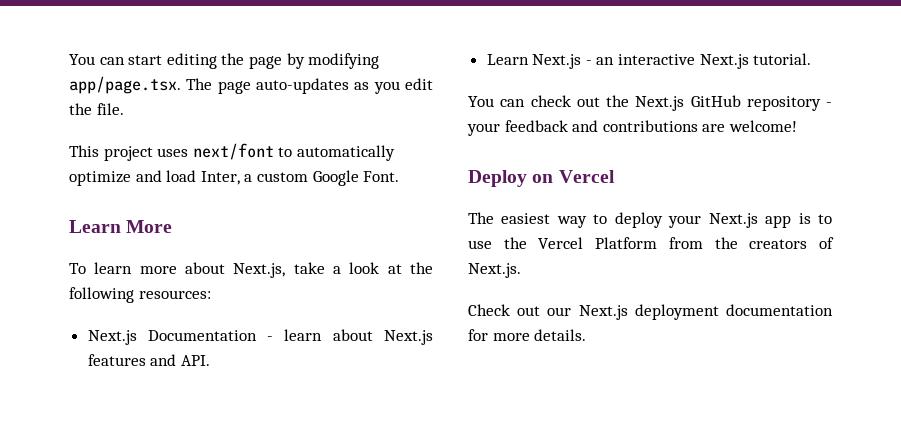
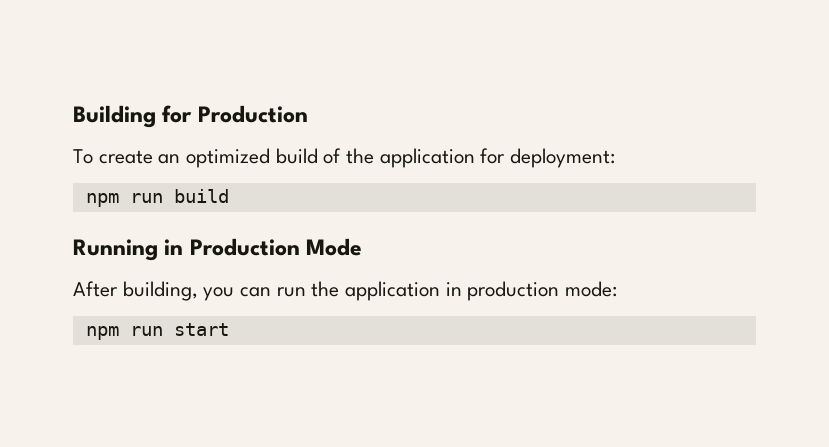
[69,53,380,69] [69,76,433,94] [69,103,124,115] [69,143,395,161] [69,170,400,186] [69,220,173,233] [69,262,433,278] [69,287,211,303] [87,329,433,345] [87,354,210,366] [486,53,812,69] [468,95,832,111] [467,120,797,136] [468,170,615,187] [468,212,832,228] [468,237,834,249] [468,263,521,278] [468,304,833,320] [468,329,587,341] You can start editing the page by modifying app/page.tsx. The page auto-updates as you edit the file. // This project uses next/font to automatically optimize and load Inter, a custom Google Font. // Learn More // To learn more about Next.js, take a look at the following resources: // Next.js Documentation - learn about Next.js features and API. // Learn Next.js - an interactive Next.js tutorial. // You can check out the Next.js GitHub repository - your feedback and contributions are welcome! // Deploy on Vercel // The easiest way to deploy your Next.js app is to use the Vercel Platform from the creators of Next.js. // Check out our Next.js deployment documentation for more details. -> [73,105,308,128] [73,148,616,168] [85,189,229,207] [73,238,363,261] [73,281,618,301] [85,323,229,340] Building for Production // To create an optimized build of the application for deployment: // npm run build // Running in Production Mode // After building, you can run the application in production mode: // npm run start

